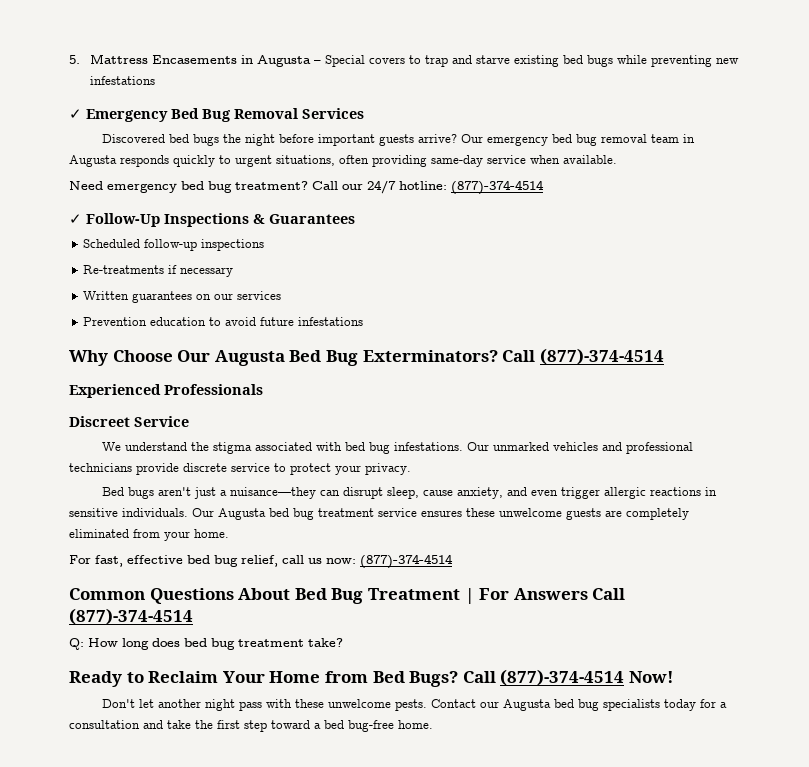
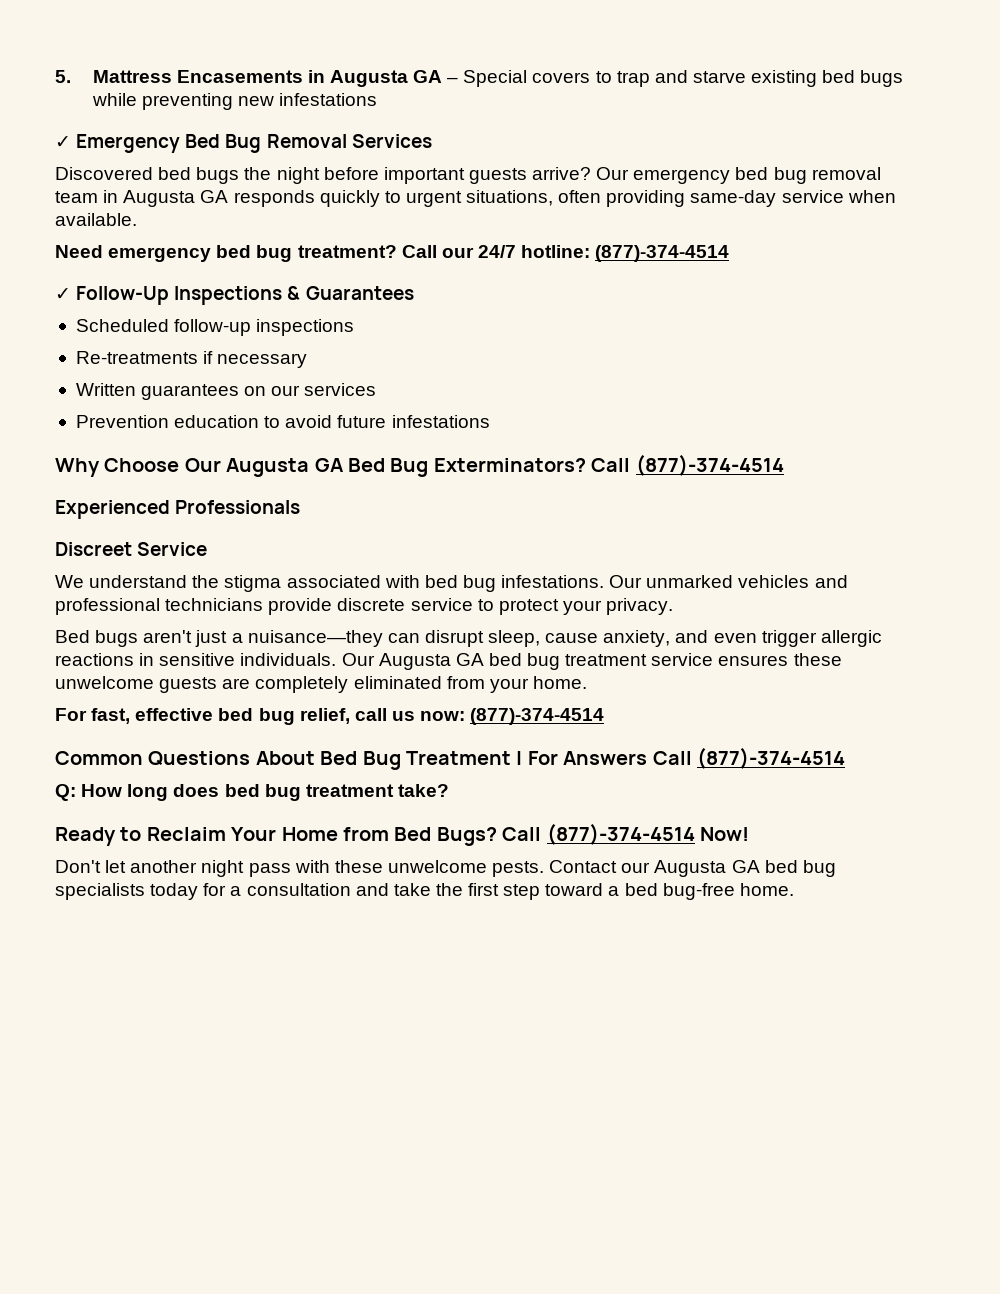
(311, 61) none -> [413,70,443,83] GA
(117, 161) none -> [200,190,229,203] GA
(285, 358) none -> [314,458,344,472] GA
(266, 514) none -> [455,653,484,666] GA
(552, 705) none -> [731,860,760,873] GA

